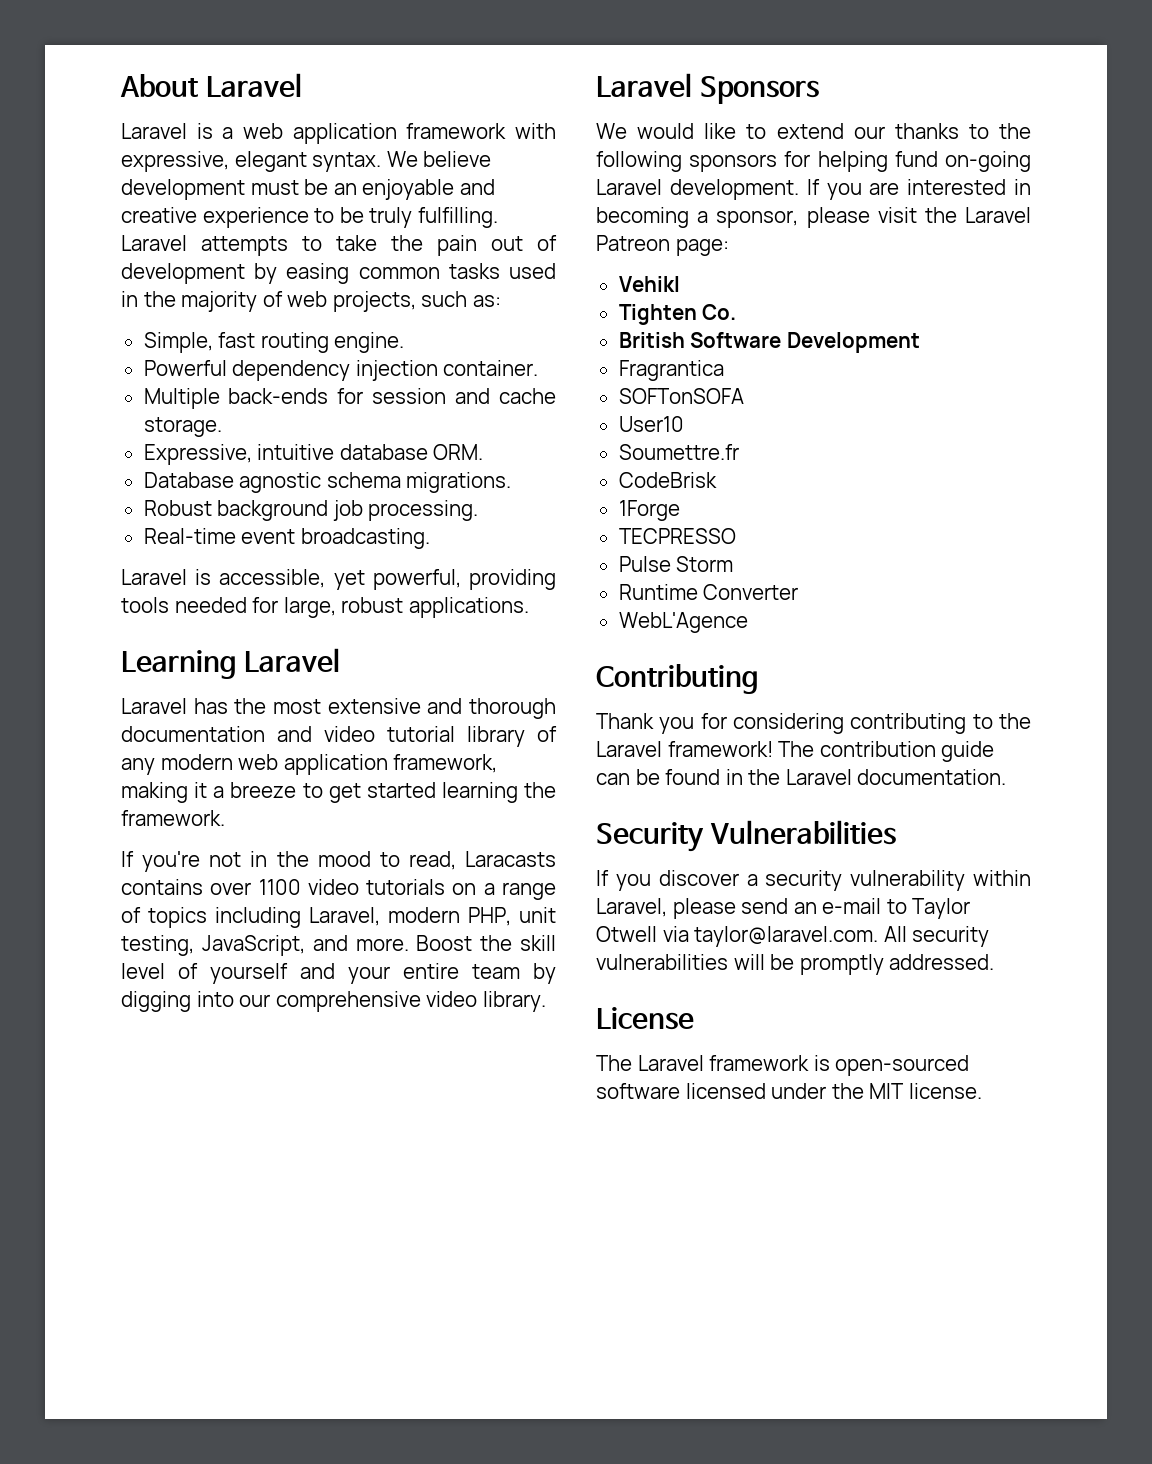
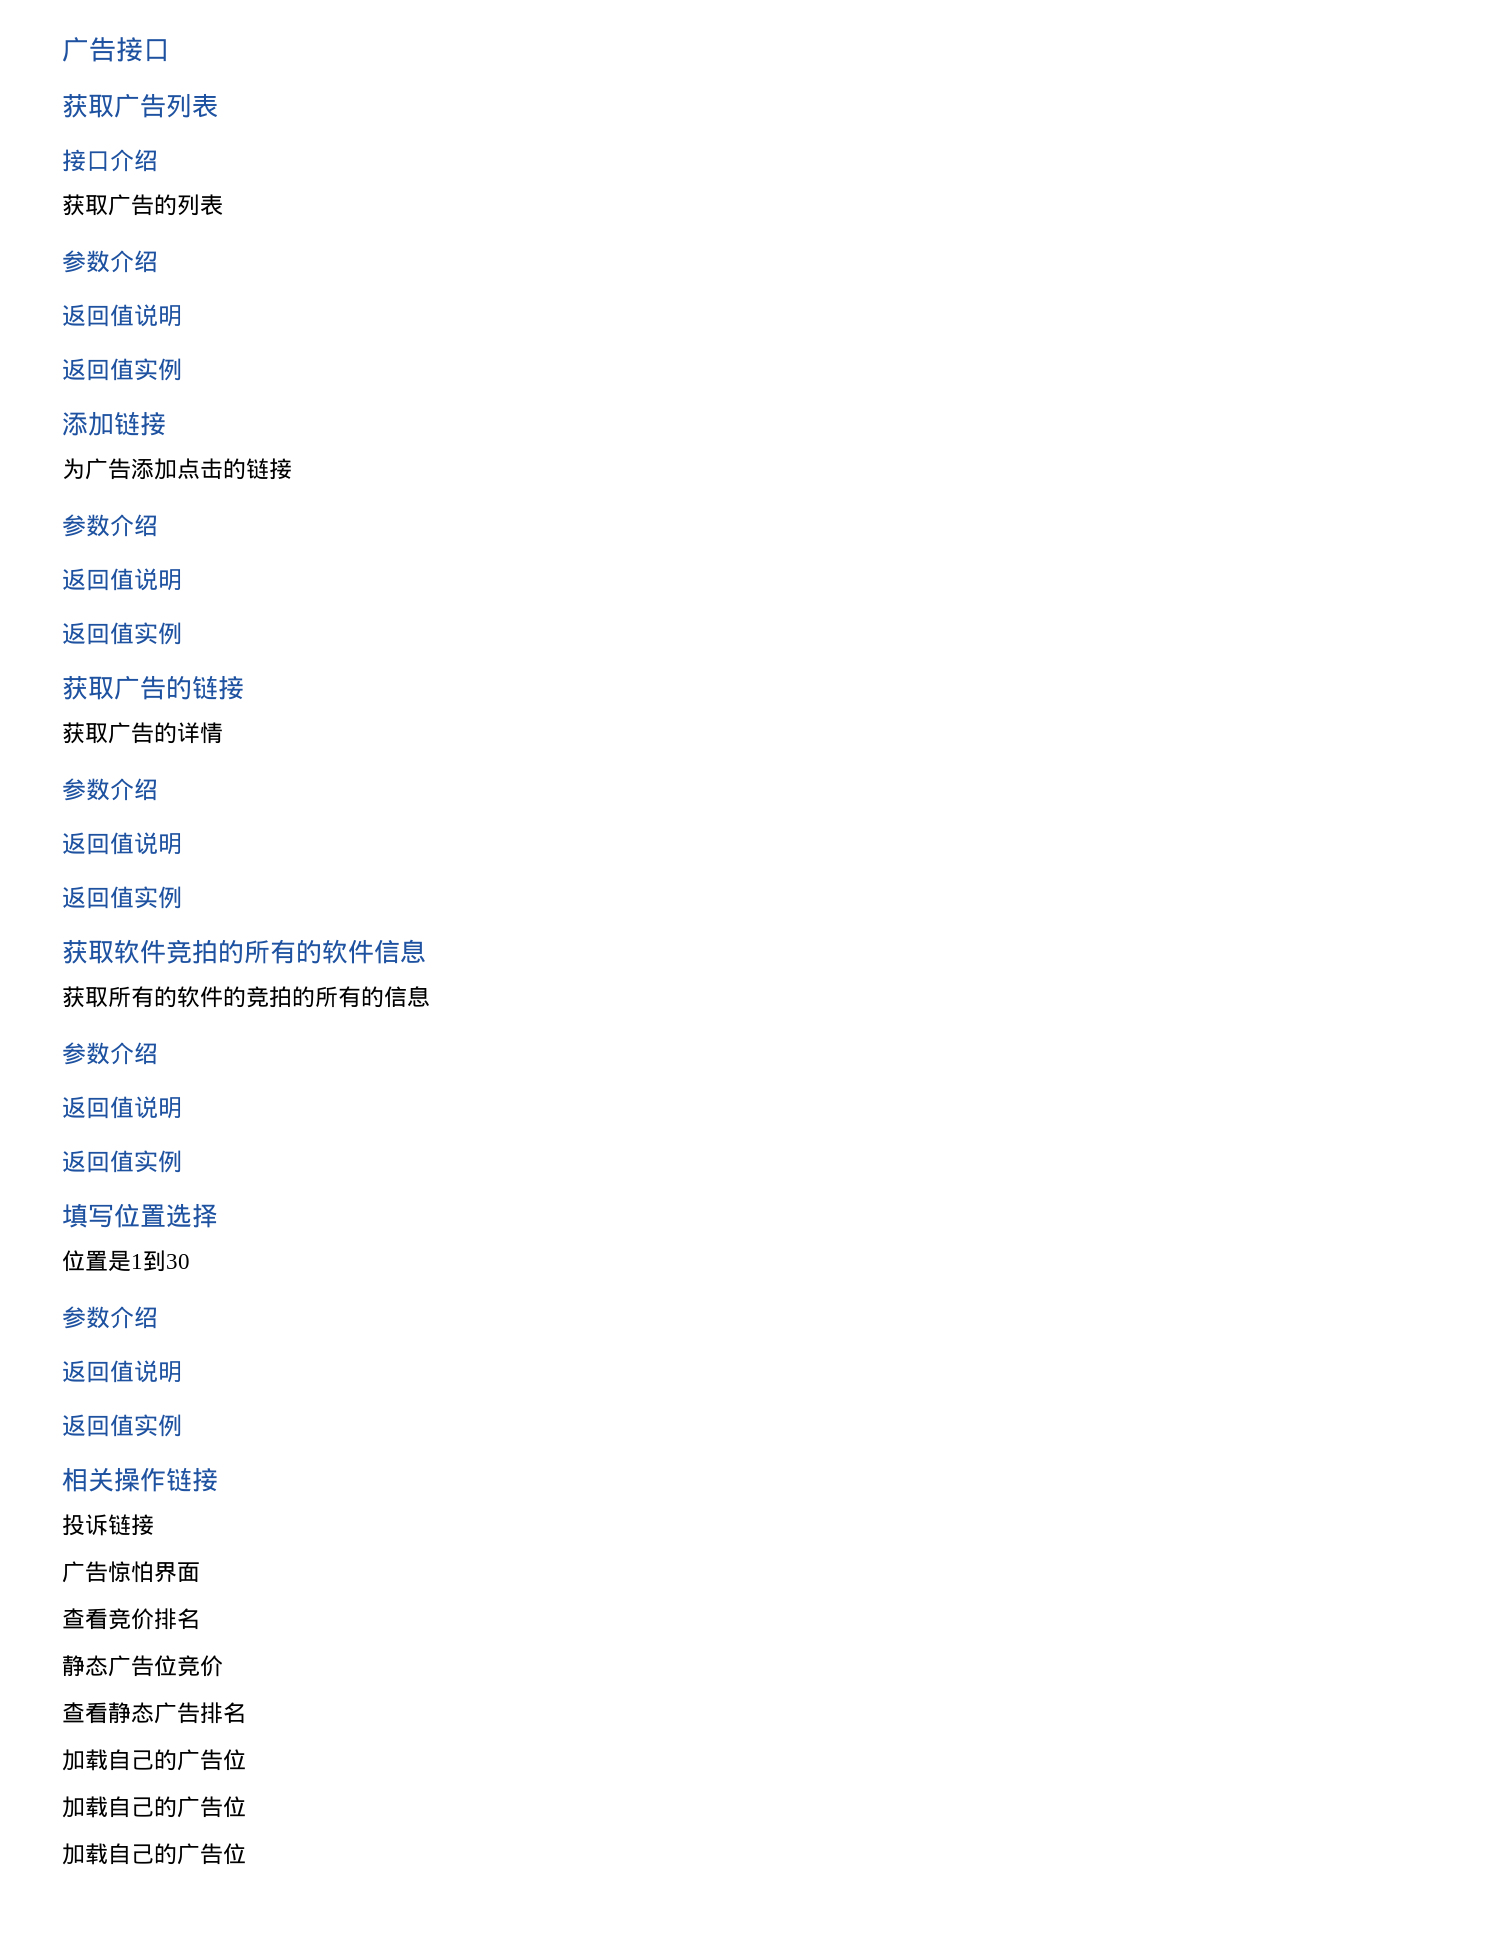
[120,73,302,97] [121,123,556,144] [121,151,492,172] [121,179,495,200] [121,207,498,228] [121,235,557,256] [121,263,556,284] [121,291,501,312] [143,332,405,353] [143,360,539,381] [143,388,556,409] [143,417,222,437] [143,444,484,465] [143,472,512,493] [143,500,479,521] [143,528,430,549] [121,569,556,590] [121,597,529,618] [121,648,340,679] [121,698,556,719] [121,726,557,747] [121,754,498,775] [121,782,556,803] [121,810,225,826] [121,851,556,872] [121,879,556,900] [121,907,556,928] [121,935,556,956] [121,963,556,984] [121,991,546,1012] [596,73,819,104] [596,123,1031,139] [596,151,1031,172] [596,179,1031,200] [596,207,1031,228] [596,235,729,256] [618,276,680,292] [618,304,737,325] [618,332,920,353] [618,360,724,381] [618,388,744,404] [618,416,684,432] [618,444,739,460] [618,472,717,488] [618,500,680,521] [618,528,736,544] [618,556,734,572] [618,584,799,600] [618,612,748,633] [596,664,758,694] [596,713,1031,734] [596,741,995,762] [596,769,1007,785] [596,820,896,852] [596,870,1031,891] [596,898,971,919] [596,926,990,947] [596,954,995,975] [596,1007,694,1030] [596,1055,970,1076] [596,1083,982,1099] About Laravel // Laravel is a web application framework with expressive, elegant syntax. We believe development must be an enjoyable and creative experience to be truly fulfilling. Laravel attempts to take the pain out of development by easing common tasks used in the majority of web projects, such as: // Simple, fast routing engine. // Powerful dependency injection container. // Multiple back-ends for session and cache storage. // Expressive, intuitive database ORM. // Database agnostic schema migrations. // Robust background job processing. // Real-time event broadcasting. // Laravel is accessible, yet powerful, providing tools needed for large, robust applications. // Learning Laravel // Laravel has the most extensive and thorough documentation and video tutorial library of any modern web application framework, making it a breeze to get started learning the framework. // If you're not in the mood to read, Laracasts contains over 1100 video tutorials on a range of topics including Laravel, modern PHP, unit testing, JavaScript, and more. Boost the skill level of yourself and your entire team by digging into our comprehensive video library. // Laravel Sponsors // We would like to extend our thanks to the following sponsors for helping fund on-going Laravel development. If you are interested in becoming a sponsor, please visit the Laravel Patreon page: // Vehikl // Tighten Co. // British Software Development // Fragrantica // SOFTonSOFA // User10 // Soumettre.fr // CodeBrisk // 1Forge // TECPRESSO // Pulse Storm // Runtime Converter // WebL'Agence // Contributing // Thank you for considering contributing to the Laravel framework! The contribution guide can be found in the Laravel documentation. // Security Vulnerabilities // If you discover a security vulnerability within Laravel, please send an e-mail to Taylor Otwell via taylor@laravel.com. All security vulnerabilities will be promptly addressed. // License // The Laravel framework is open-sourced software licensed under the MIT license. -> [62,37,170,62] [62,93,218,118] [62,149,158,172] [62,194,223,216] [62,250,158,273] [62,304,182,327] [62,358,182,381] [62,411,166,436] [62,458,292,480] [62,514,158,537] [62,568,182,591] [62,622,182,645] [62,675,244,700] [62,722,223,744] [62,778,158,801] [62,832,182,855] [62,886,182,909] [62,939,426,964] [62,986,430,1008] [62,1042,158,1065] [62,1096,182,1119] [62,1150,182,1173] [62,1203,218,1228] [62,1250,190,1272] [62,1306,158,1329] [62,1360,182,1383] [62,1414,182,1437] [62,1467,218,1492] [62,1514,154,1536] [62,1561,200,1583] [62,1608,200,1630] [62,1655,223,1677] [62,1702,246,1724] [62,1749,246,1771] [62,1796,246,1818] [62,1843,246,1865] 广告接口 // 获取广告列表 // 接口介绍 // 获取广告的列表 // 参数介绍 // 返回值说明 // 返回值实例 // 添加链接 // 为广告添加点击的链接 // 参数介绍 // 返回值说明 // 返回值实例 // 获取广告的链接 // 获取广告的详情 // 参数介绍 // 返回值说明 // 返回值实例 // 获取软件竞拍的所有的软件信息 // 获取所有的软件的竞拍的所有的信息 // 参数介绍 // 返回值说明 // 返回值实例 // 填写位置选择 // 位置是1到30 // 参数介绍 // 返回值说明 // 返回值实例 // 相关操作链接 // 投诉链接 // 广告惊怕界面 // 查看竞价排名 // 静态广告位竞价 // 查看静态广告排名 // 加载自己的广告位 // 加载自己的广告位 // 加载自己的广告位

